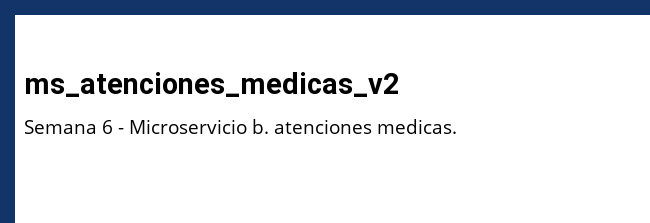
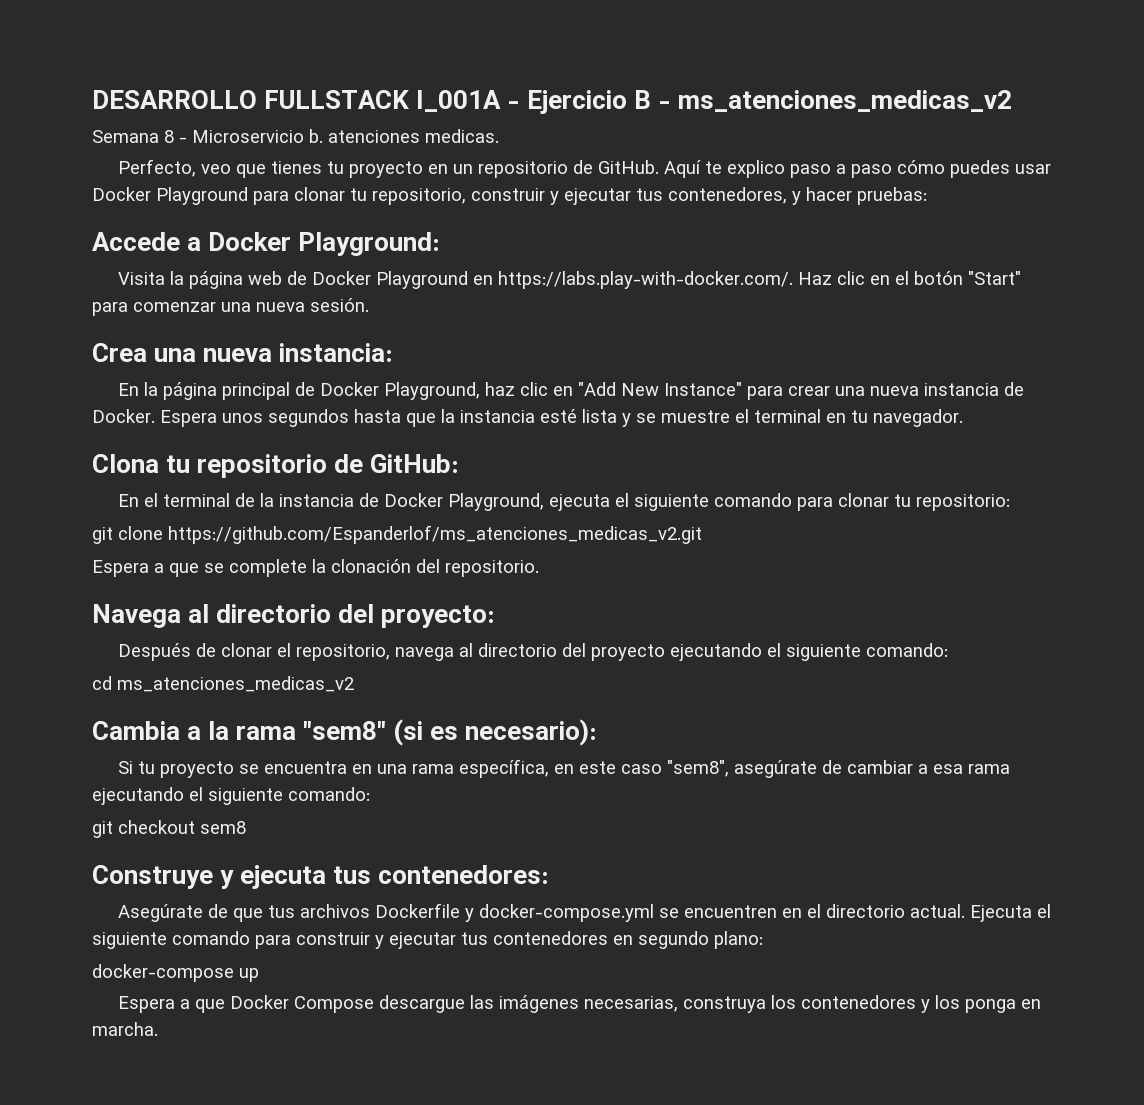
(24, 84) none -> [92,90,672,114] DESARROLLO FULLSTACK I_001A - Ejercicio B -
[102,120,113,134] 6 -> [164,130,174,143] 8
(457, 126) none -> [117,159,1051,178] [92,187,927,205] [92,232,441,256] [117,271,1021,289] [92,298,369,316] [92,343,394,362] [117,382,1024,400] [92,409,963,427] [92,454,460,478] [117,493,1010,511] [92,525,702,544] [92,559,539,577] [92,604,496,628] [117,643,948,661] [92,676,354,692] [92,719,598,746] [117,759,1010,778] [92,787,370,805] [92,820,246,838] [92,865,550,889] [117,903,1051,922] [92,931,763,949] [92,964,259,982] [117,995,1041,1013] [92,1022,158,1036] // Perfecto, veo que tienes tu proyecto en un repositorio de GitHub. Aquí te explico paso a paso cómo puedes usar Docker Playground para clonar tu repositorio, construir y ejecutar tus contenedores, y hacer pruebas: // Accede a Docker Playground: // Visita la página web de Docker Playground en https://labs.play-with-docker.com/. Haz clic en el botón "Start" para comenzar una nueva sesión. // Crea una nueva instancia: // En la página principal de Docker Playground, haz clic en "Add New Instance" para crear una nueva instancia de Docker. Espera unos segundos hasta que la instancia esté lista y se muestre el terminal en tu navegador. // Clona tu repositorio de GitHub: // En el terminal de la instancia de Docker Playground, ejecuta el siguiente comando para clonar tu repositorio: // git clone https://github.com/Espanderlof/ms_atenciones_medicas_v2.git // Espera a que se complete la clonación del repositorio. // Navega al directorio del proyecto: // Después de clonar el repositorio, navega al directorio del proyecto ejecutando el siguiente comando: // cd ms_atenciones_medicas_v2 // Cambia a la rama "sem8" (si es necesario): // Si tu proyecto se encuentra en una rama específica, en este caso "sem8", asegúrate de cambiar a esa rama ejecutando el siguiente comando: // git checkout sem8 // Construye y ejecuta tus contenedores: // Asegúrate de que tus archivos Dockerfile y docker-compose.yml se encuentren en el directorio actual. Ejecuta el siguiente comando para construir y ejecutar tus contenedores en segundo plano: // docker-compose up // Espera a que Docker Compose descargue las imágenes necesarias, construya los contenedores y los ponga en marcha.

